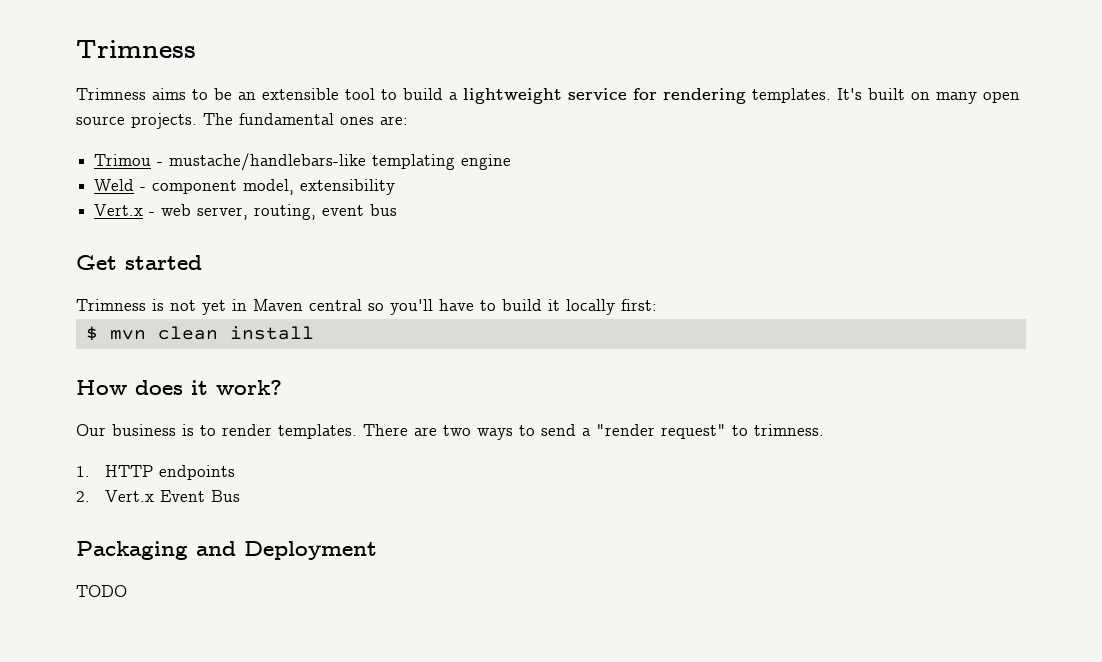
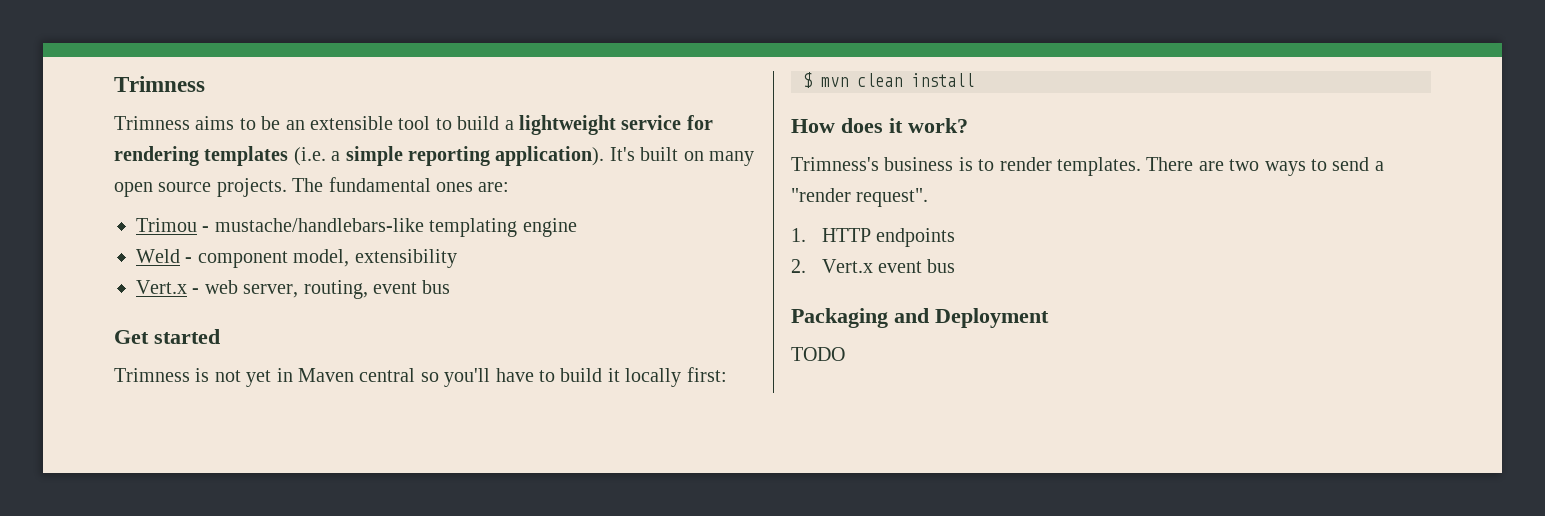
[752,88,831,103] templates. -> [204,146,605,166] templates (i.e. a simple reporting application).
[76,424,106,436] Our -> [791,157,879,171] Trimness's
[661,424,824,439] request" to trimness. -> [856,188,929,207] request".
[159,490,240,502] Event Bus -> [877,259,956,273] event bus

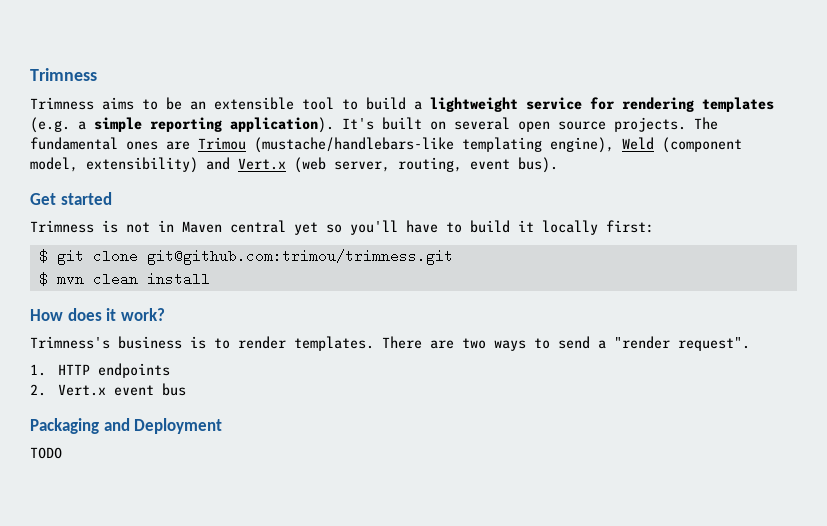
[293,147,326,166] (i.e. -> [30,117,70,133] (e.g.
[708,151,754,166] many -> [454,117,510,130] several
[478,182,510,192] [136,218,577,237] [136,249,457,268] [136,280,238,294] are: // Trimou - mustache/handlebars-like templating engine // Weld - component model, extensibility // Vert.x - web -> [166,137,742,153] [30,157,326,173] are Trimou (mustache/handlebars-like templating engine), Weld (component model, extensibility) and Vert.x (web
[422,280,451,294] bus -> [518,157,558,173] bus).
[246,370,272,387] yet -> (150, 227) none
(416, 375) none -> [294,222,318,235] yet
(727, 374) none -> [38,249,453,265] // $ git clone git@github.com:trimou/trimness.git

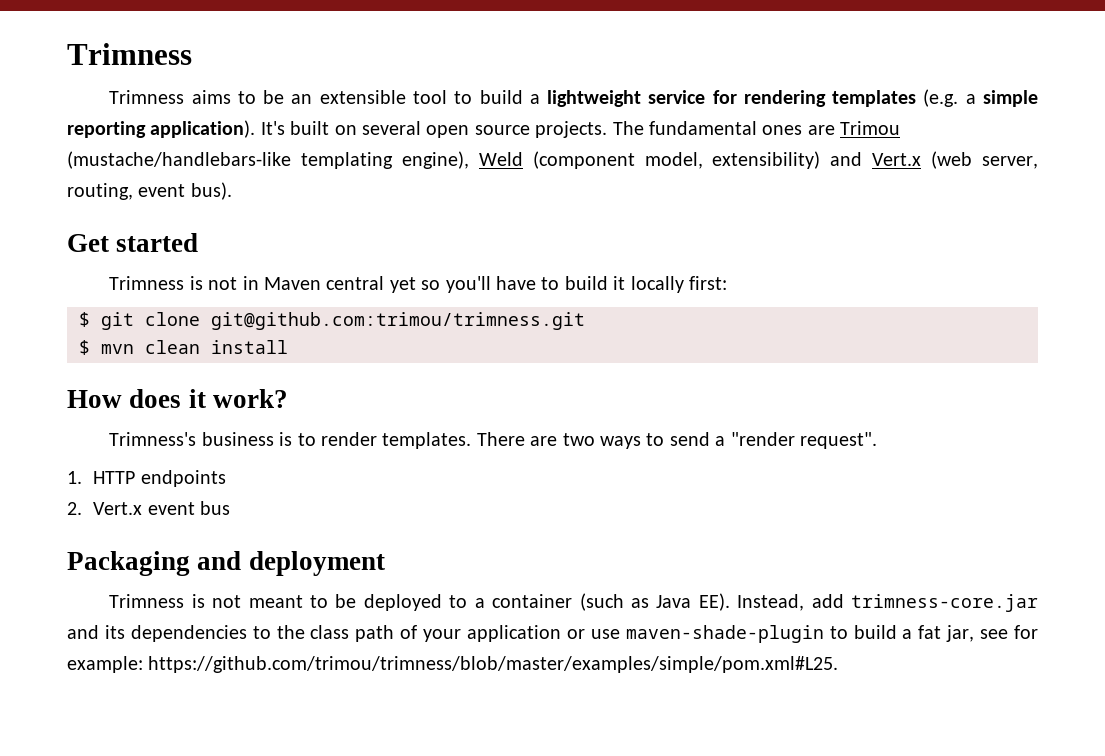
[134,418,223,434] [30,447,62,459] Deployment // TODO -> [248,551,385,576] [109,593,1038,612] [67,625,1039,643] [67,656,839,673] deployment // Trimness is not meant to be deployed to a container (such as Java EE). Instead, add trimness-core.jar and its dependencies to the class path of your application or use maven-shade-plugin to build a fat jar, see for example: https://github.com/trimou/trimness/blob/master/examples/simple/pom.xml#L25.

